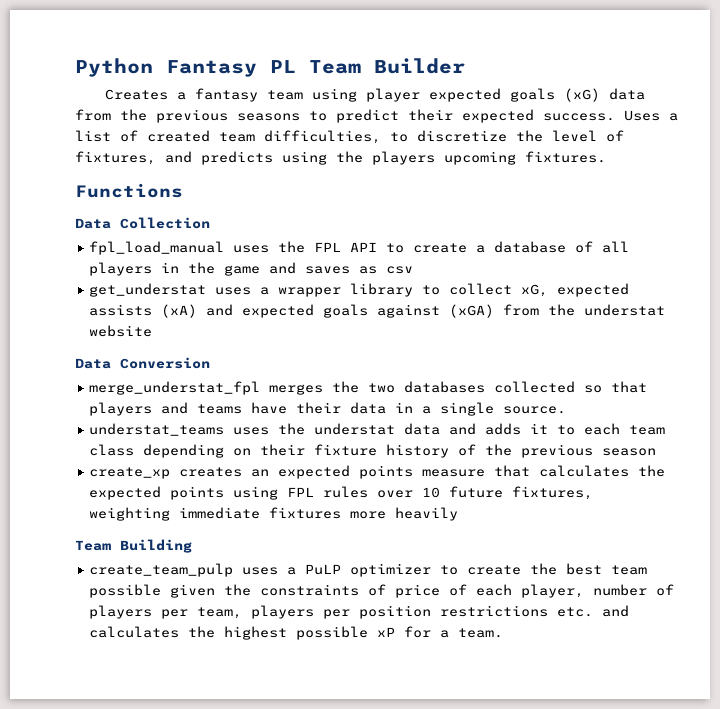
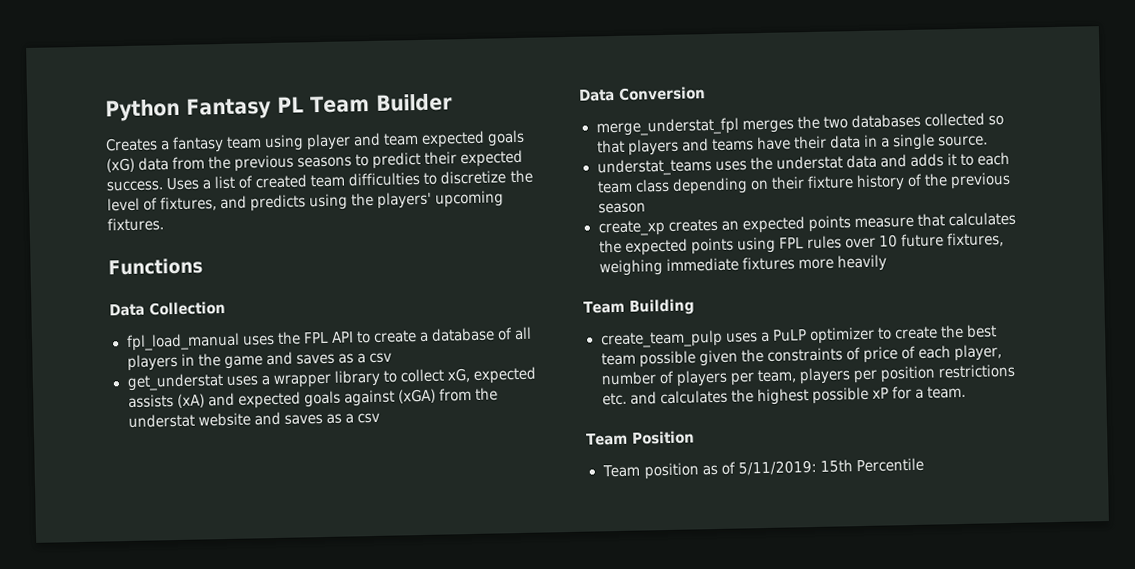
(420, 95) none -> [353,132,420,147] and team
[264,130,381,144] difficulties, -> [348,171,421,187] difficulties
[372,151,435,165] players -> [377,191,433,209] players'
(378, 270) none -> [356,353,366,364] a
(153, 331) none -> [253,411,380,426] and saves as a csv
[89,507,171,521] weighting -> [598,259,663,277] weighing
(504, 633) none -> [586,430,695,446] [601,457,924,480] // Team Position // Team position as of 5/11/2019: 15th Percentile

